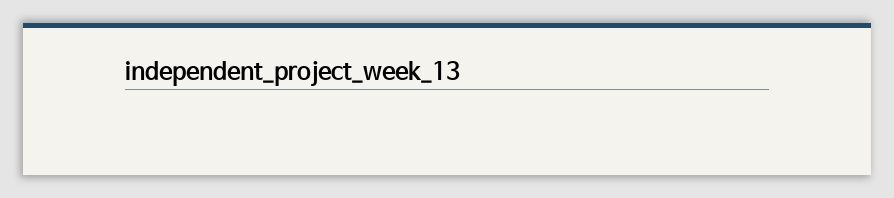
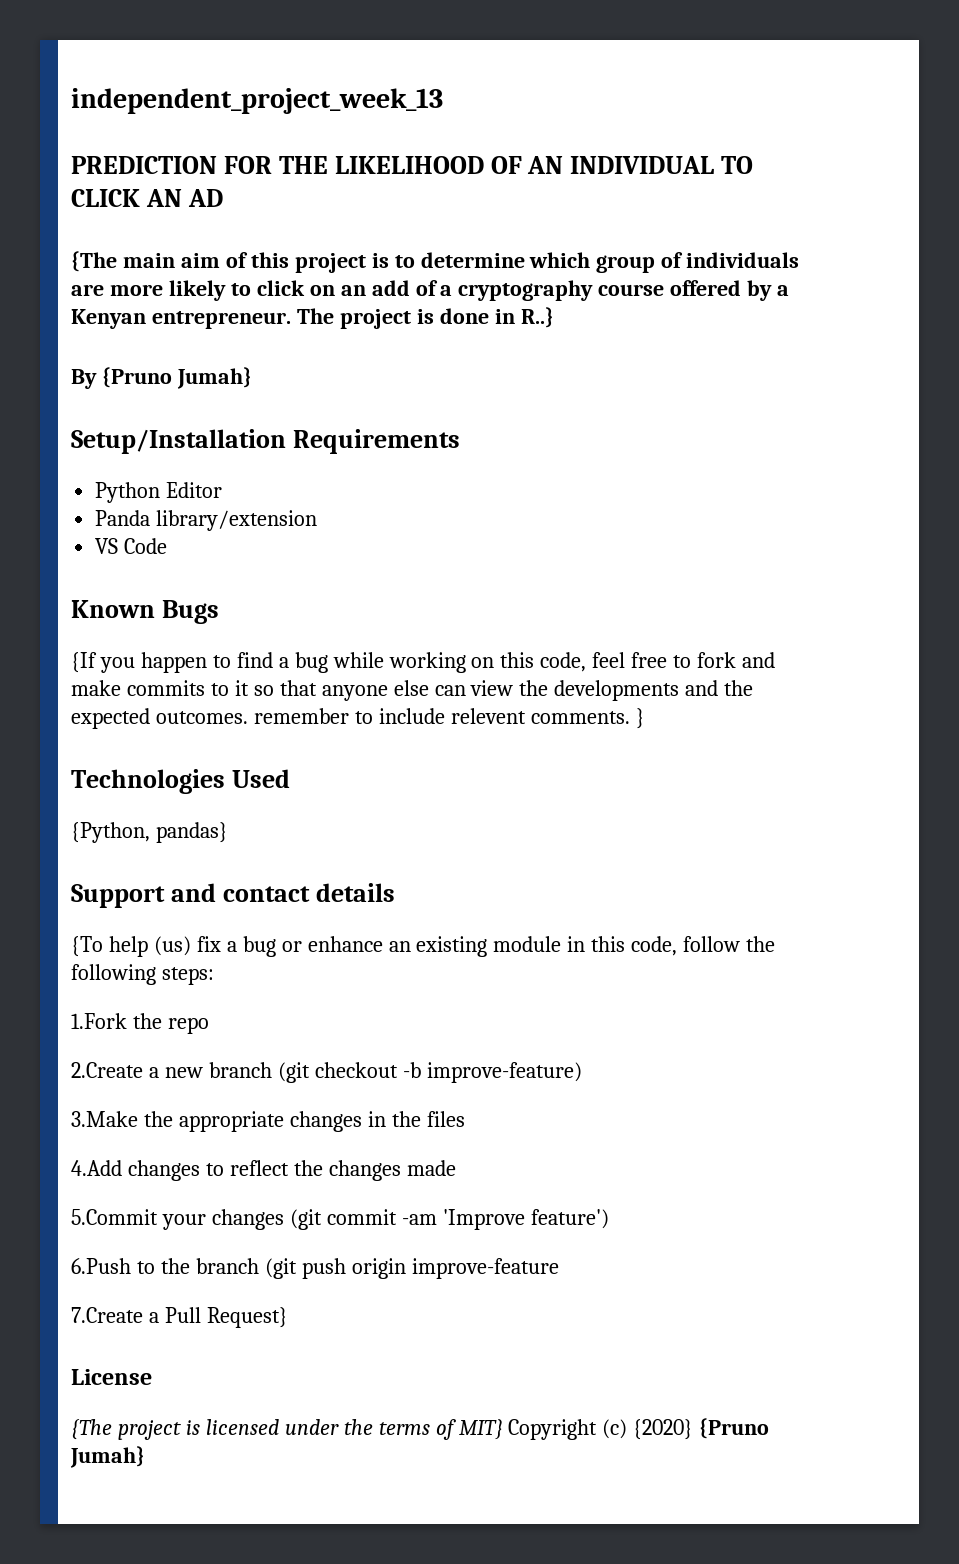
(460, 73) none -> [71,156,754,174] [71,189,223,207] [71,251,800,273] [71,280,790,301] [71,307,554,329] [71,367,252,389] [71,429,460,454] [95,482,223,503] [95,510,318,531] [95,538,168,554] [71,600,219,624] [71,652,776,673] [71,680,754,701] [71,708,645,729] [71,769,290,794] [71,822,228,843] [71,883,395,908] [71,936,776,957] [71,964,214,985] [71,1013,209,1034] [71,1062,582,1083] [71,1111,465,1132] [71,1160,456,1181] [71,1209,609,1230] [71,1258,559,1279] [71,1307,288,1328] [71,1369,152,1385] [71,1418,770,1440] [70,1446,145,1468] // PREDICTION FOR THE LIKELIHOOD OF AN INDIVIDUAL TO CLICK AN AD // {The main aim of this project is to determine which group of individuals are more likely to click on an add of a cryptography course offered by a Kenyan entrepreneur. The project is done in R..} // By {Pruno Jumah} // Setup/Installation Requirements // Python Editor // Panda library/extension // VS Code // Known Bugs // {If you happen to find a bug while working on this code, feel free to fork and make commits to it so that anyone else can view the developments and the expected outcomes. remember to include relevent comments. } // Technologies Used // {Python, pandas} // Support and contact details // {To help (us) fix a bug or enhance an existing module in this code, follow the following steps: // 1.Fork the repo // 2.Create a new branch (git checkout -b improve-feature) // 3.Make the appropriate changes in the files // 4.Add changes to reflect the changes made // 5.Commit your changes (git commit -am 'Improve feature') // 6.Push to the branch (git push origin improve-feature // 7.Create a Pull Request} // License // {The project is licensed under the terms of MIT} Copyright (c) {2020} {Pruno Jumah}

